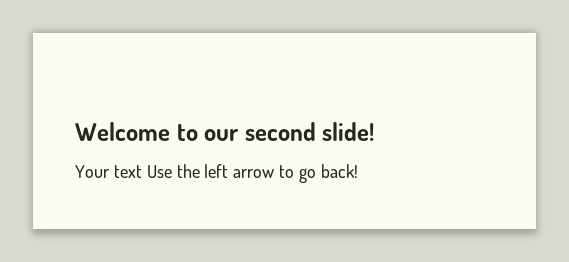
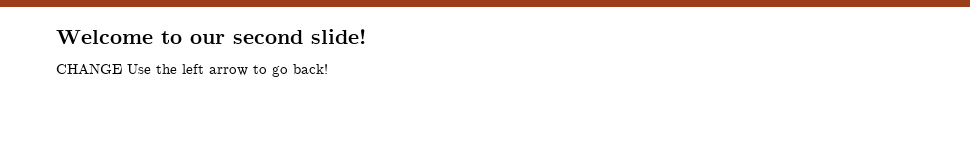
[75,165,142,178] Your text -> [56,63,122,75] CHANGE

